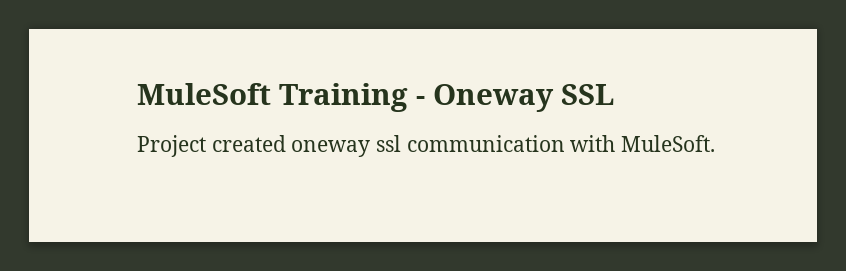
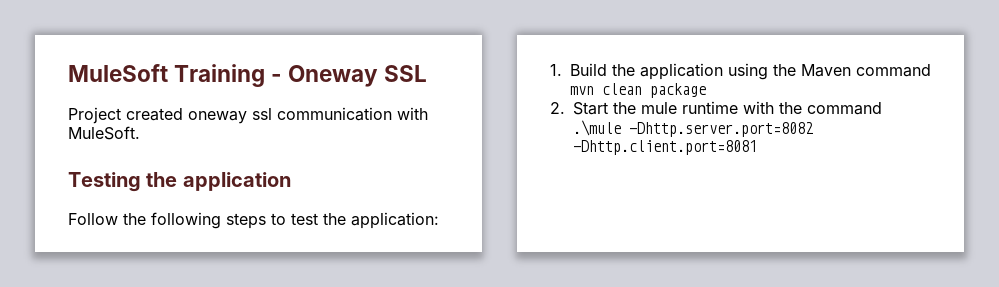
(716, 143) none -> [68,172,291,192] [68,212,439,229] [550,63,931,80] [570,83,706,98] [550,101,882,115] [573,120,813,137] [573,140,757,155] // Testing the application // Follow the following steps to test the application: // 1. Build the application using the Maven command mvn clean package // 2. Start the mule runtime with the command .\mule -Dhttp.server.port=8082 -Dhttp.client.port=8081

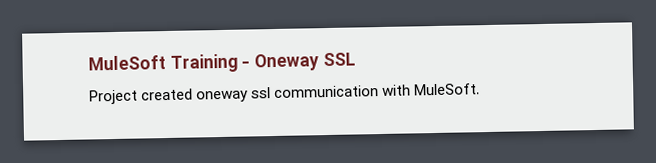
[68,172,291,192] [68,212,439,229] [550,63,931,80] [570,83,706,98] [550,101,882,115] [573,120,813,137] [573,140,757,155] // Testing the application // Follow the following steps to test the application: // 1. Build the application using the Maven command mvn clean package // 2. Start the mule runtime with the command .\mule -Dhttp.server.port=8082 -Dhttp.client.port=8081 -> (481, 89) none

